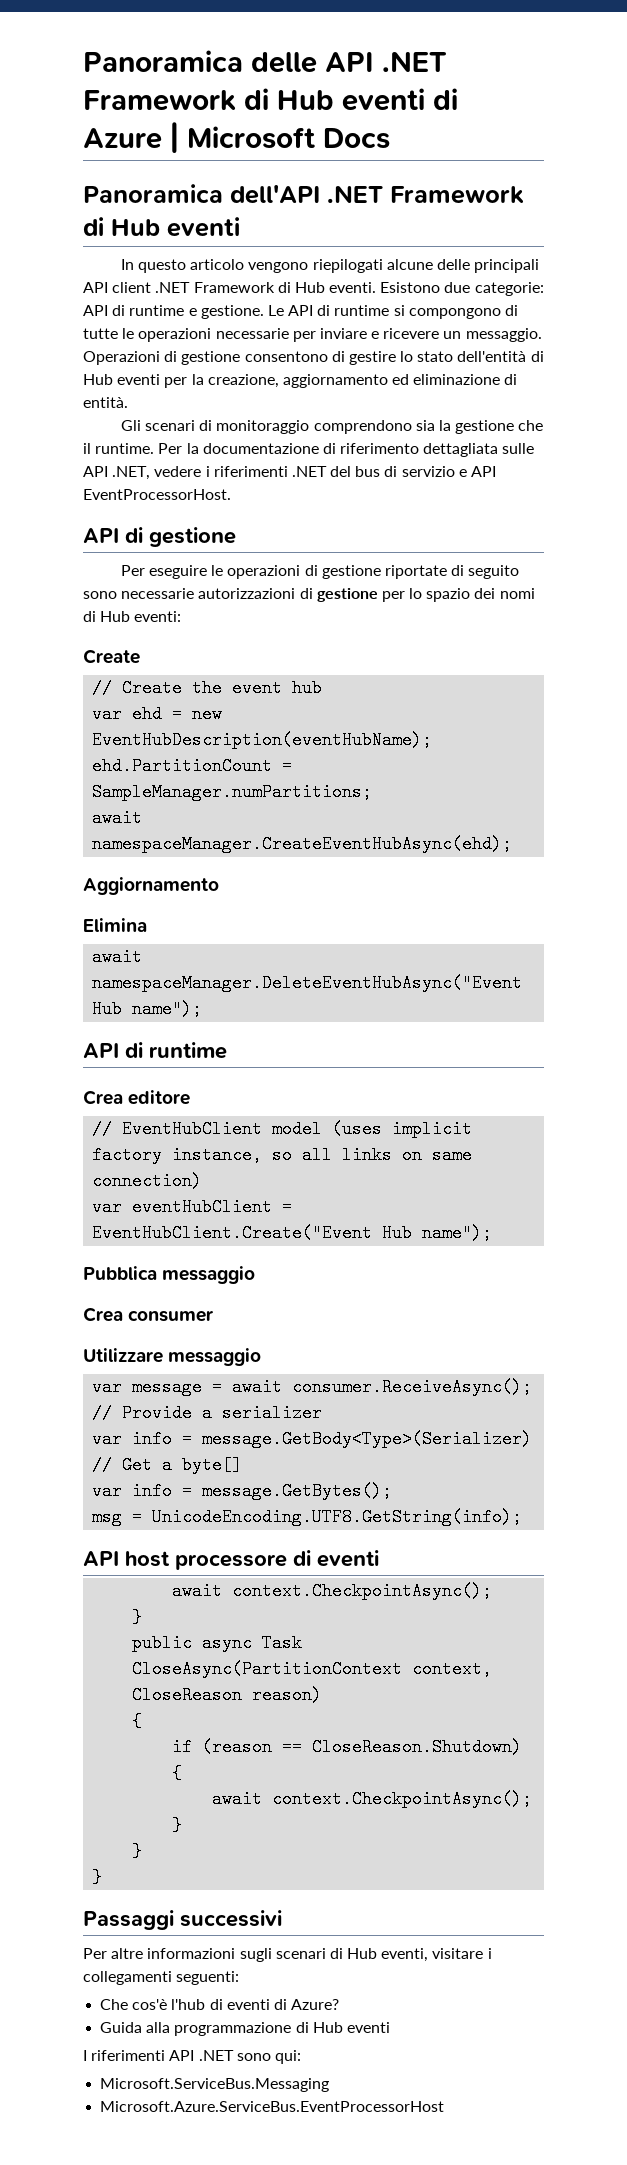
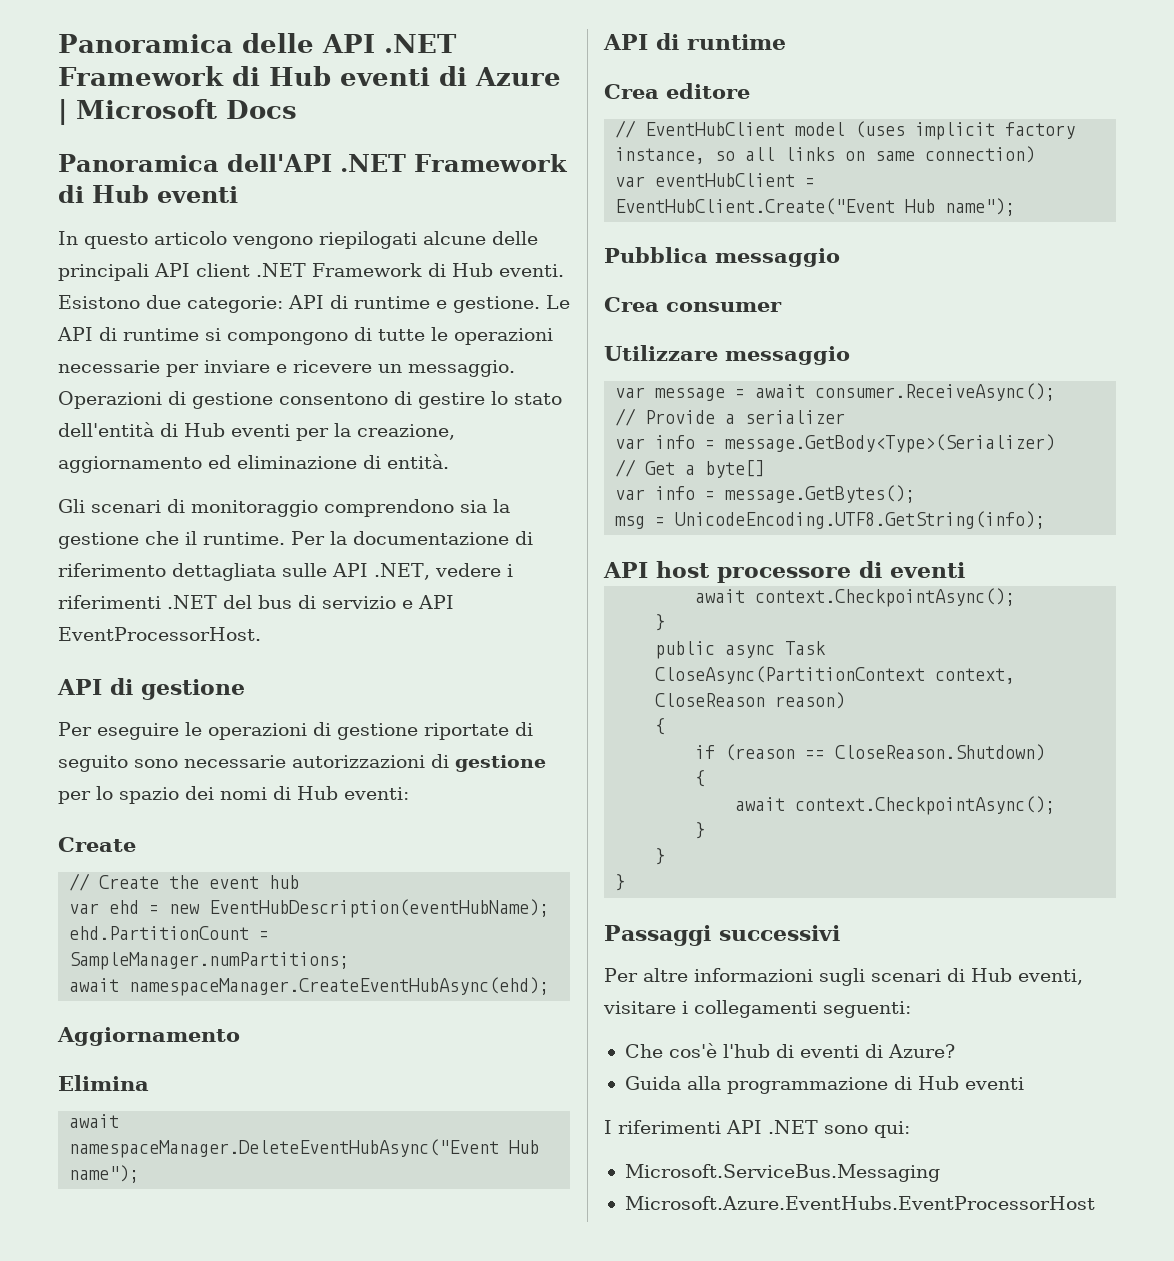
[100,2101,445,2112] Microsoft.Azure.ServiceBus.EventProcessorHost -> [624,1196,1095,1210] Microsoft.Azure.EventHubs.EventProcessorHost

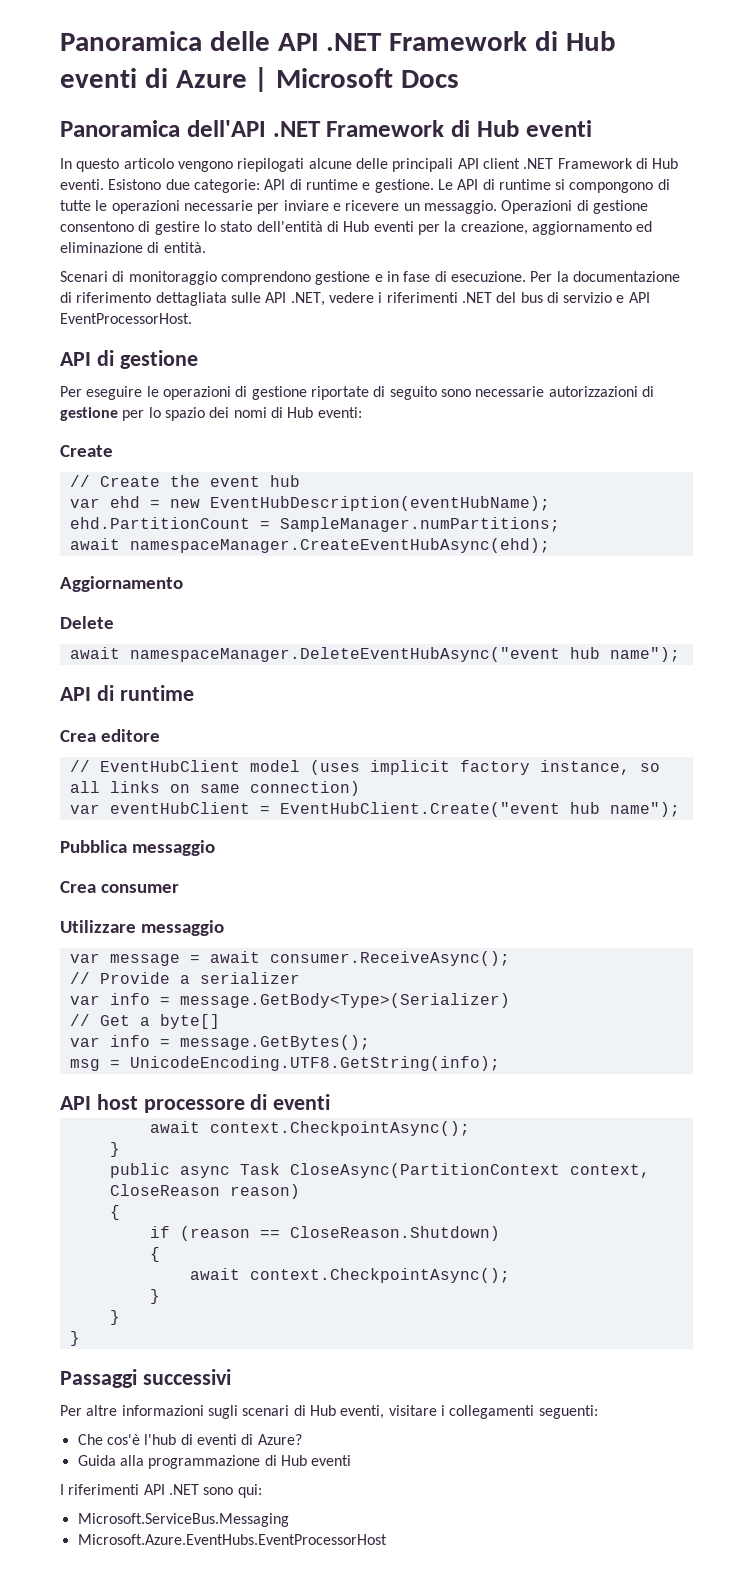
[58,499,161,513] Gli scenari -> [60,271,108,282] Scenari
[460,499,510,513] [58,531,285,549] sia la gestione che il runtime. -> [315,271,526,285] gestione e in fase di esecuzione.
[58,1075,149,1091] [69,1114,120,1128] [69,1139,540,1158] Elimina // await namespaceManager.DeleteEventHubAsync("Event Hub -> [60,616,114,629] [69,647,600,662] Delete // await namespaceManager.DeleteEventHubAsync("event hub
[615,198,936,215] EventHubClient.Create("Event Hub -> [279,802,600,817] EventHubClient.Create("event hub

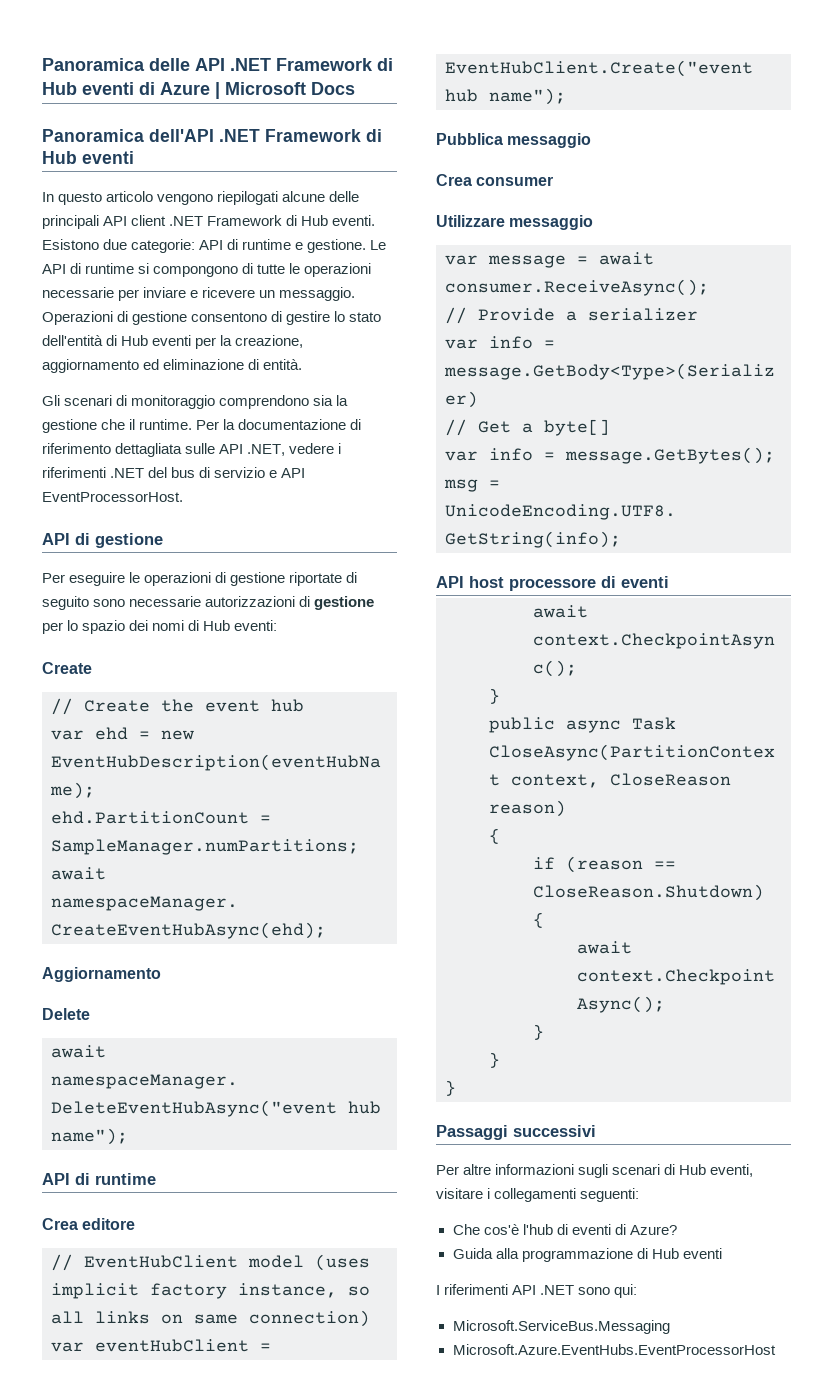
[60,271,108,282] Scenari -> [42,395,113,406] Gli scenari
[315,271,526,285] gestione e in fase di esecuzione. -> [313,395,349,406] [42,419,193,433] sia la gestione che il runtime.

